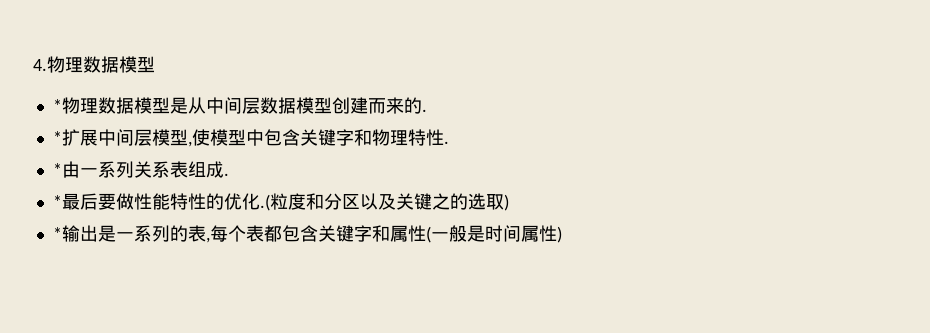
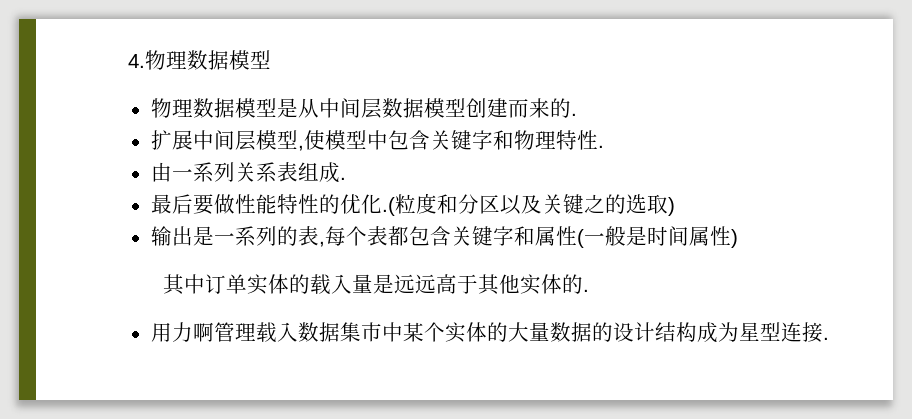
[52,99,62,112] * -> (271, 59) none
[52,131,62,144] * -> (577, 114) none
[52,163,62,176] * -> (604, 146) none
[52,195,62,208] * -> (346, 178) none
[52,227,62,240] * -> (675, 206) none
(562, 234) none -> [163,274,590,295] [150,322,829,343] // 其中订单实体的载入量是远远高于其他实体的. // 用力啊管理载入数据集市中某个实体的大量数据的设计结构成为星型连接.

